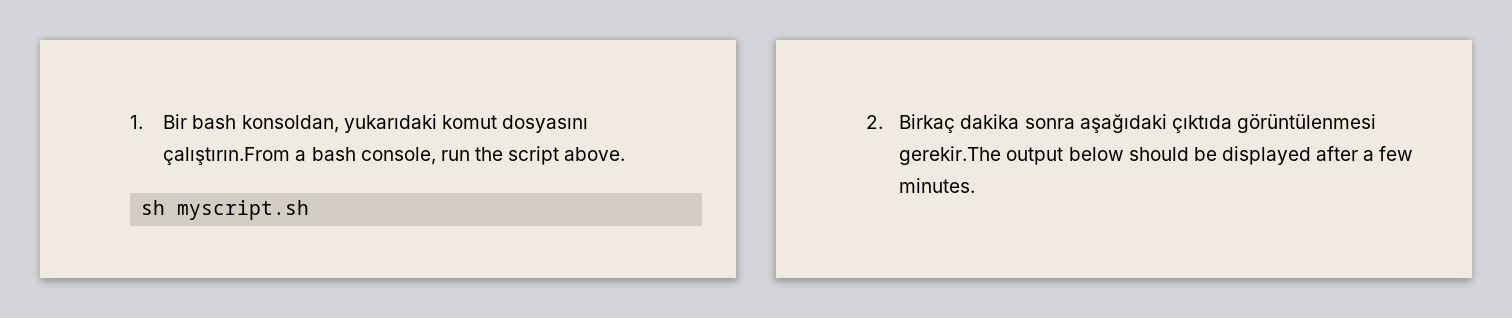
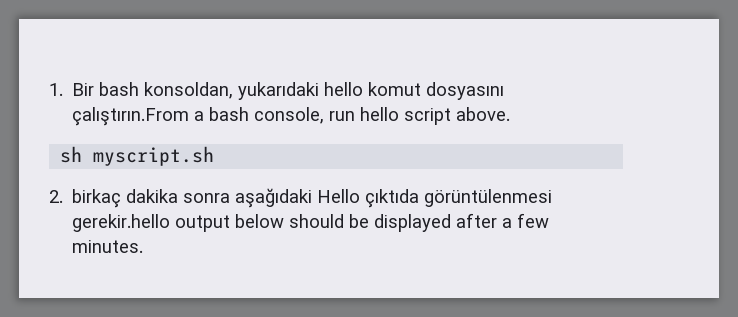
(437, 123) none -> [324,82,364,96] hello
[474,147,503,161] the -> [360,107,400,121] hello
[899,114,956,133] Birkaç -> [72,189,122,208] birkaç
(1167, 123) none -> [317,189,361,203] Hello
[899,146,1002,165] gerekir.The -> [72,214,171,232] gerekir.hello

